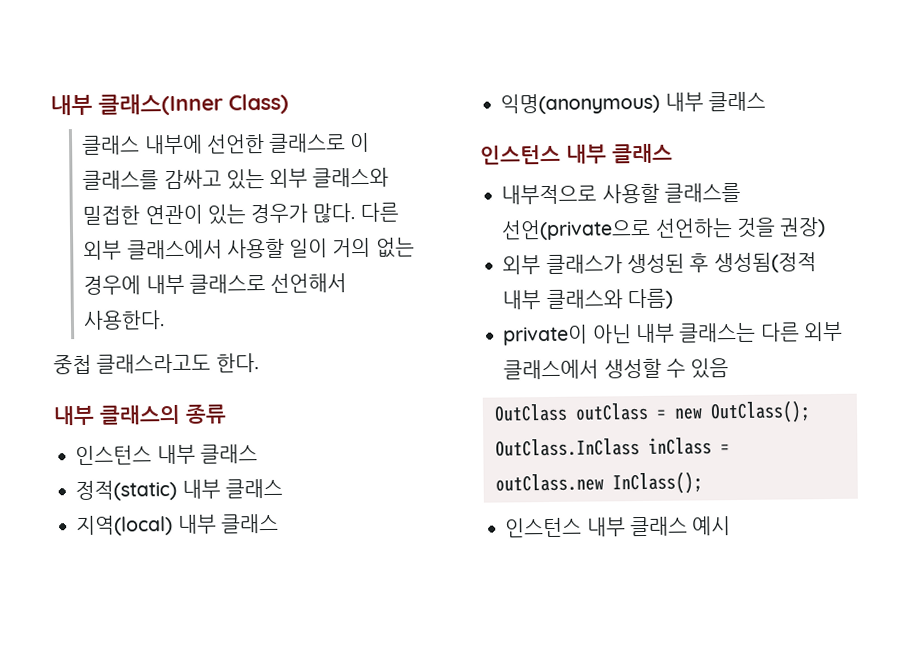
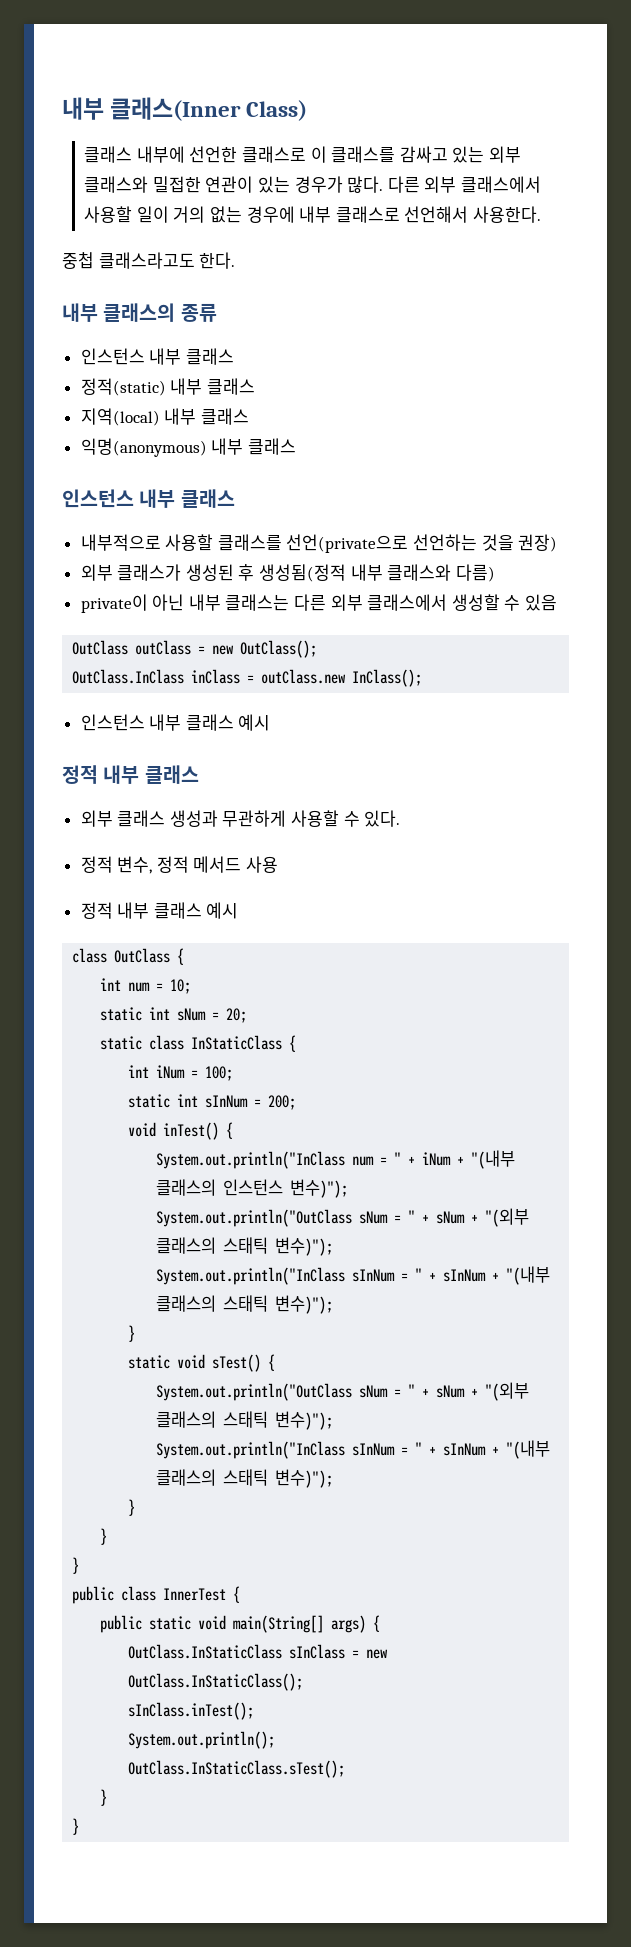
(732, 526) none -> [62,765,199,784] [80,810,401,827] [80,856,279,874] [80,902,239,919] [72,948,185,965] [100,978,192,994] [100,1007,248,1023] [100,1035,297,1052] [128,1065,234,1081] [128,1094,297,1110] [128,1122,234,1140] [156,1150,516,1169] [156,1179,349,1198] [156,1208,530,1227] [156,1237,334,1256] [156,1266,551,1285] [156,1295,334,1314] [128,1325,136,1342] [128,1354,276,1372] [156,1382,530,1401] [156,1411,334,1430] [156,1440,551,1459] [156,1469,334,1488] [128,1499,136,1516] [100,1528,108,1545] [72,1557,80,1574] [72,1586,241,1604] [100,1615,381,1633] [128,1644,389,1659] [128,1673,304,1691] [128,1702,255,1720] [128,1731,276,1749] [128,1760,346,1778] [100,1789,108,1806] [72,1818,80,1835] // 정적 내부 클래스 // 외부 클래스 생성과 무관하게 사용할 수 있다. // 정적 변수, 정적 메서드 사용 // 정적 내부 클래스 예시 // class OutClass { // int num = 10; // static int sNum = 20; // static class InStaticClass { // int iNum = 100; // static int sInNum = 200; // void inTest() { // System.out.println("InClass num = " + iNum + "(내부 클래스의 인스턴스 변수)"); // System.out.println("OutClass sNum = " + sNum + "(외부 클래스의 스태틱 변수)"); // System.out.println("InClass sInNum = " + sInNum + "(내부 클래스의 스태틱 변수)"); // } // static void sTest() { // System.out.println("OutClass sNum = " + sNum + "(외부 클래스의 스태틱 변수)"); // System.out.println("InClass sInNum = " + sInNum + "(내부 클래스의 스태틱 변수)"); // } // } // } // public class InnerTest { // public static void main(String[] args) { // OutClass.InStaticClass sInClass = new OutClass.InStaticClass(); // sInClass.inTest(); // System.out.println(); // OutClass.InStaticClass.sTest(); // } // }

